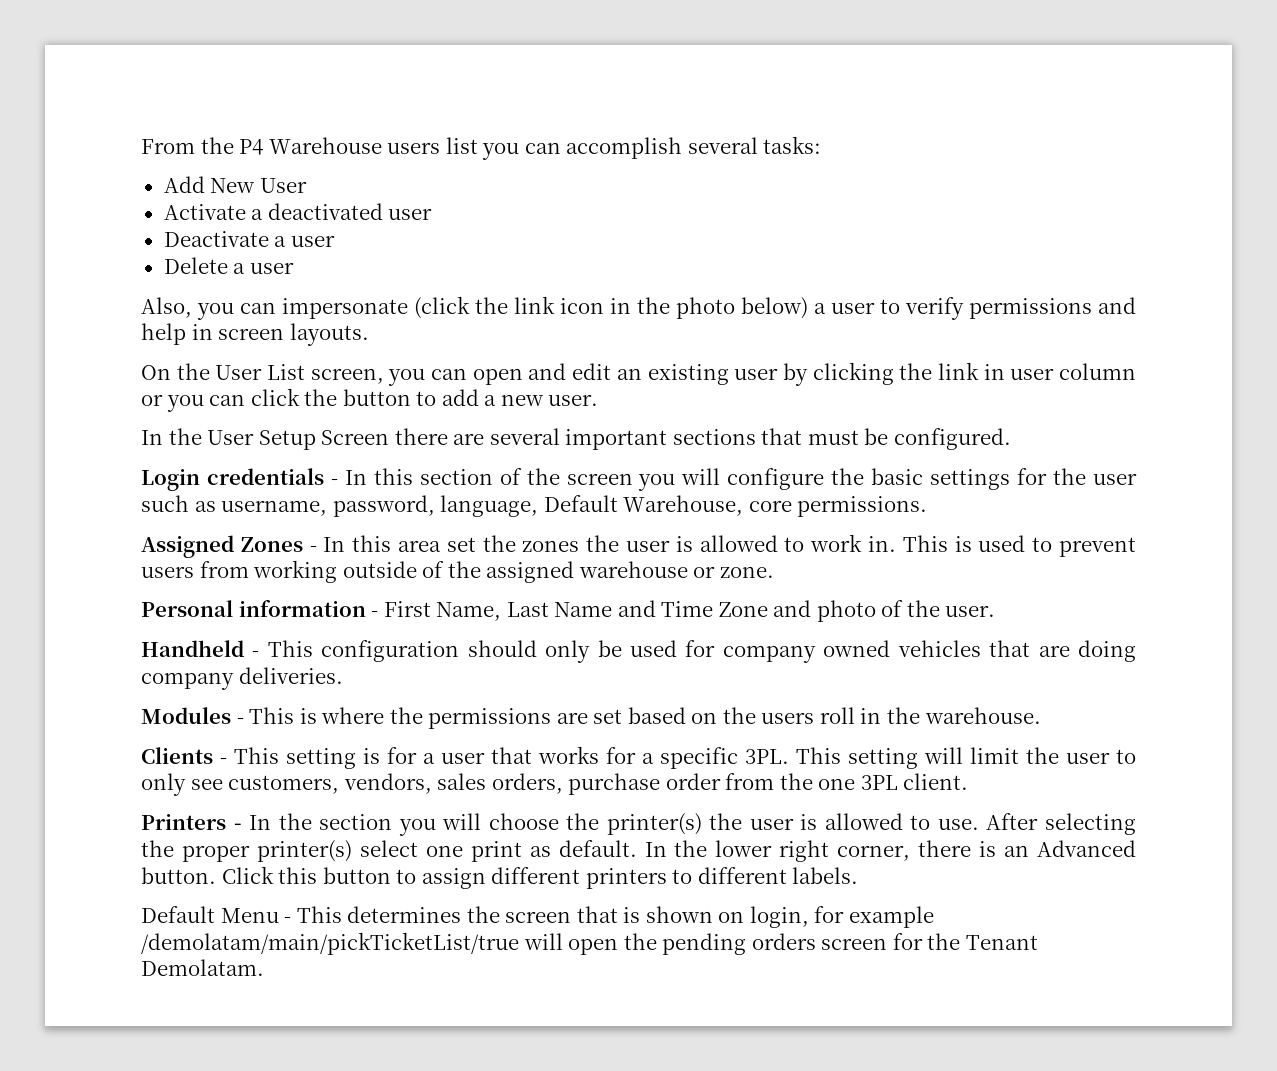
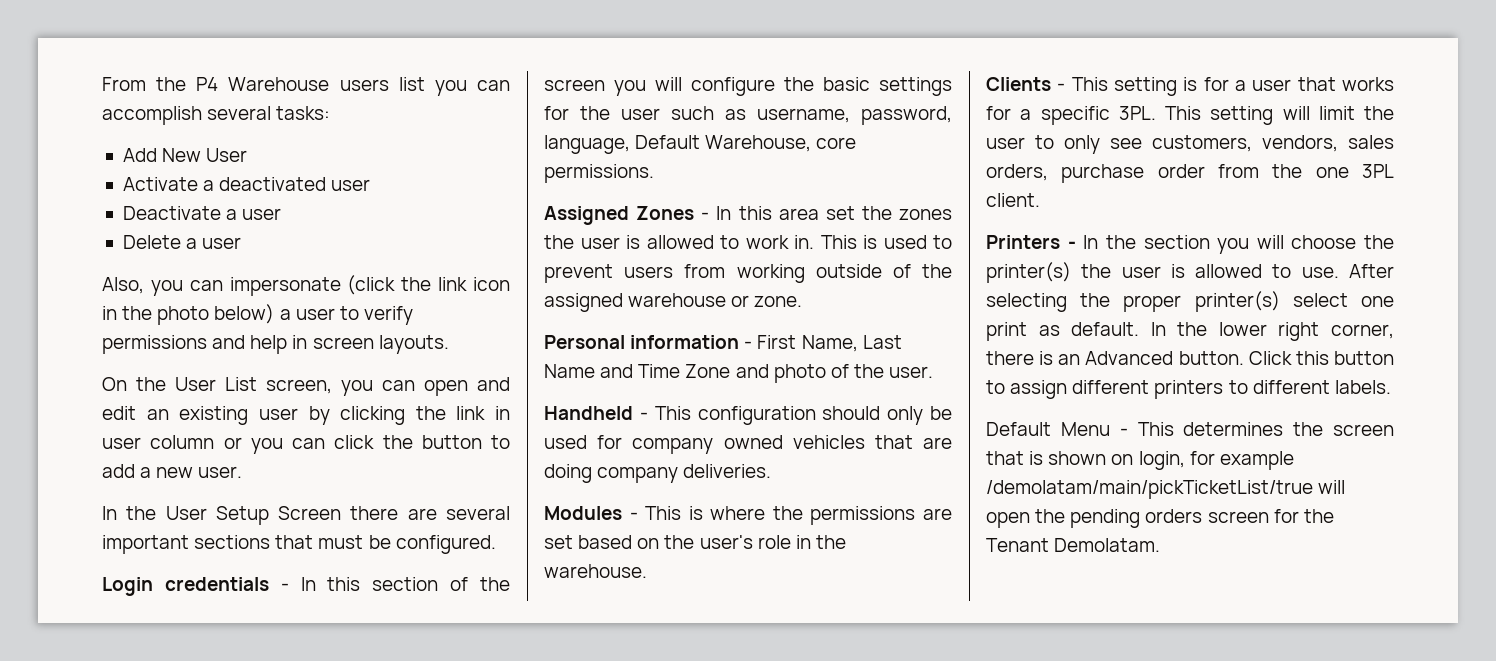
[761,707,855,724] users roll -> [699,535,791,549] user's role

